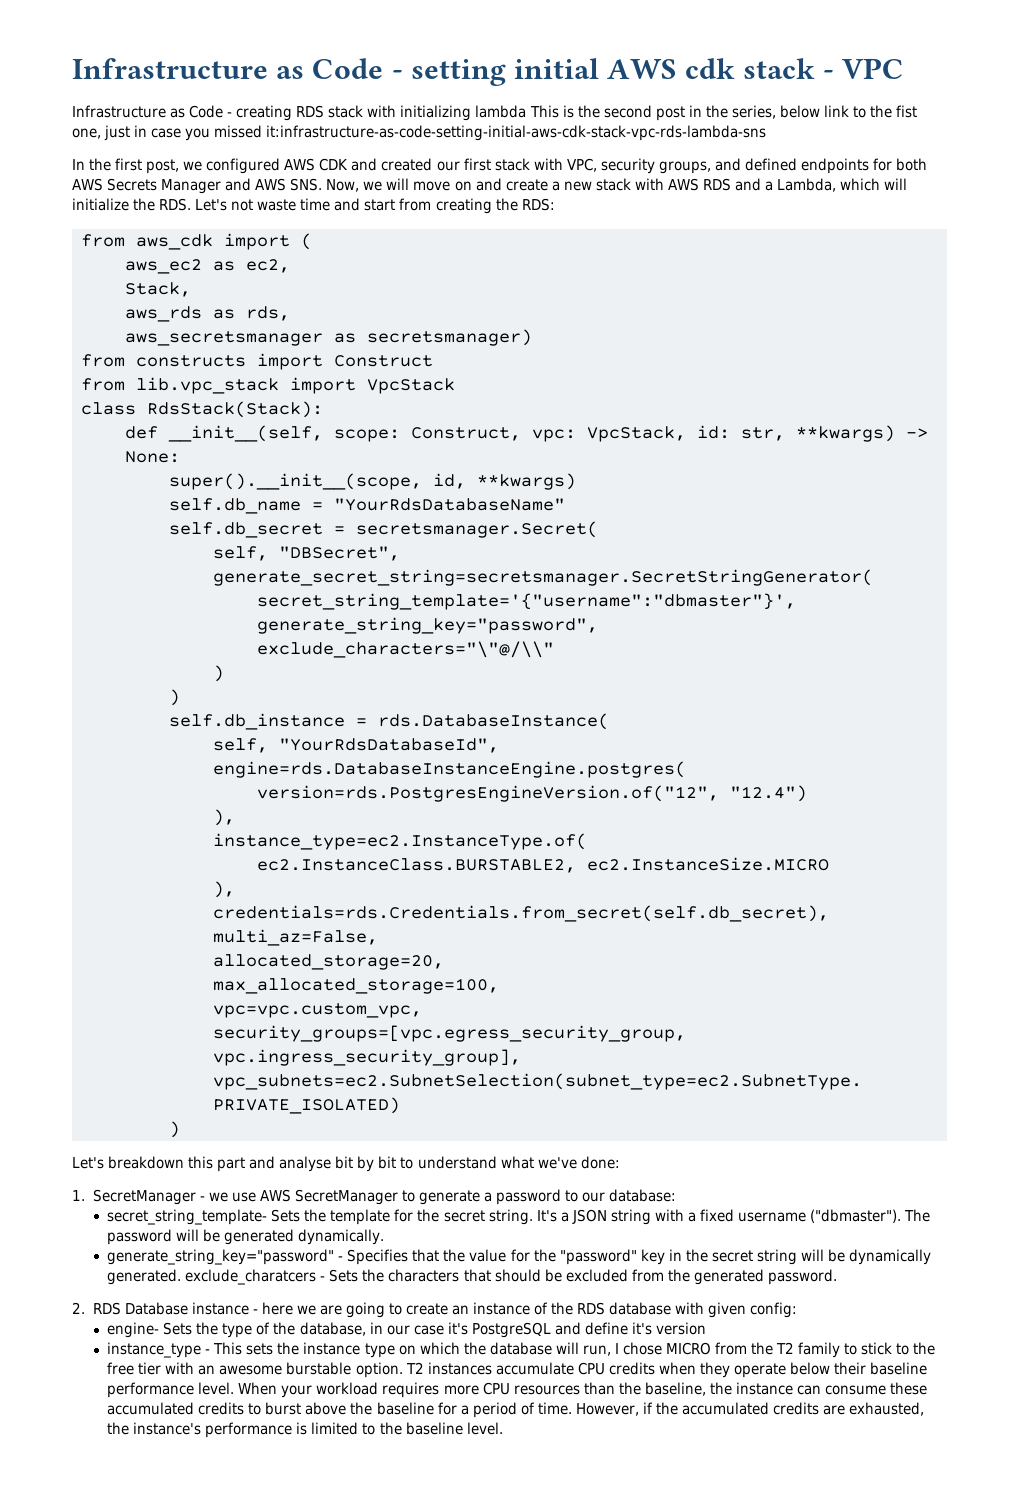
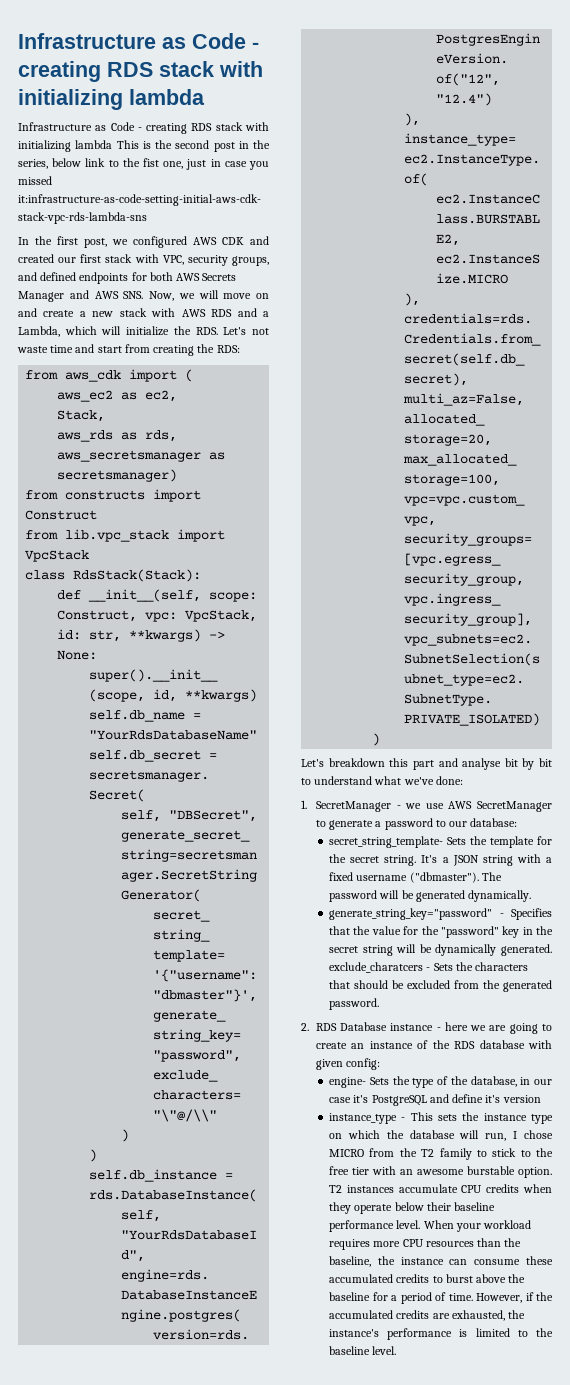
[72,58,905,86] Infrastructure as Code - setting initial AWS cdk stack - VPC -> [18,33,259,49] [18,61,263,82] [18,89,205,110] Infrastructure as Code - creating RDS stack with initializing lambda

